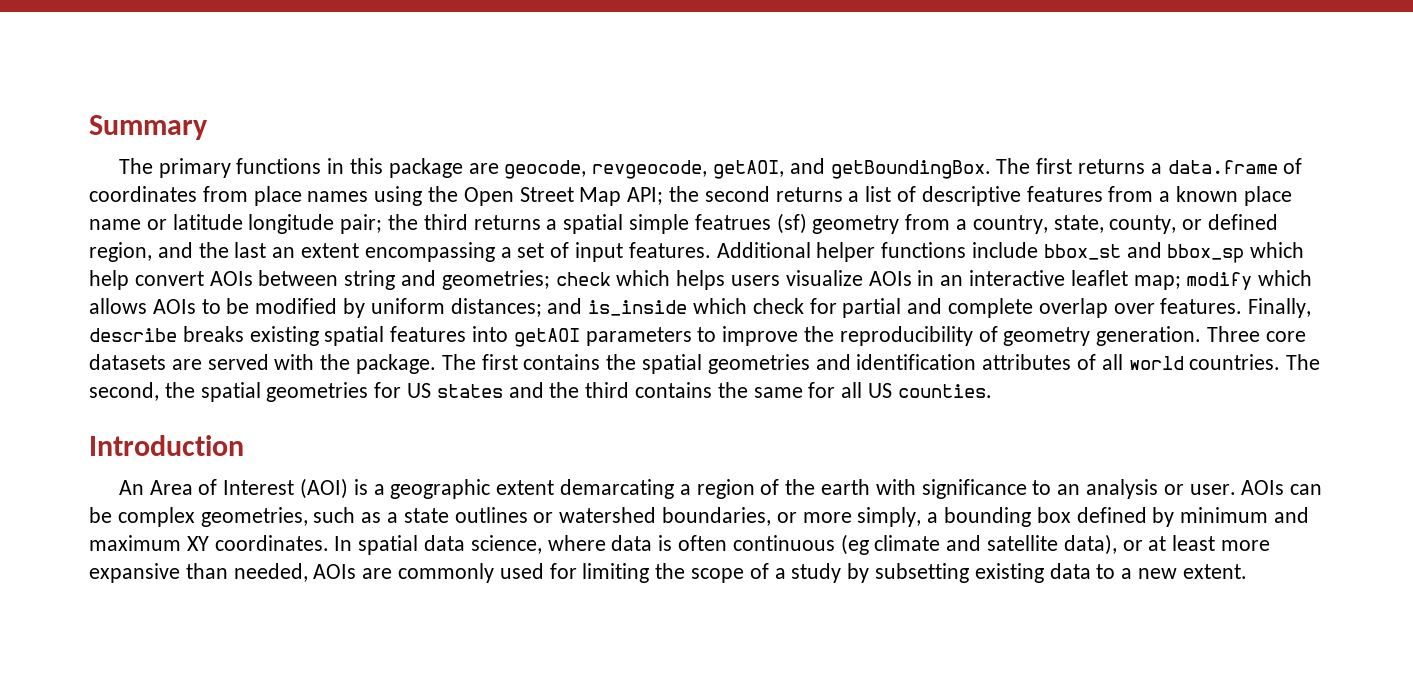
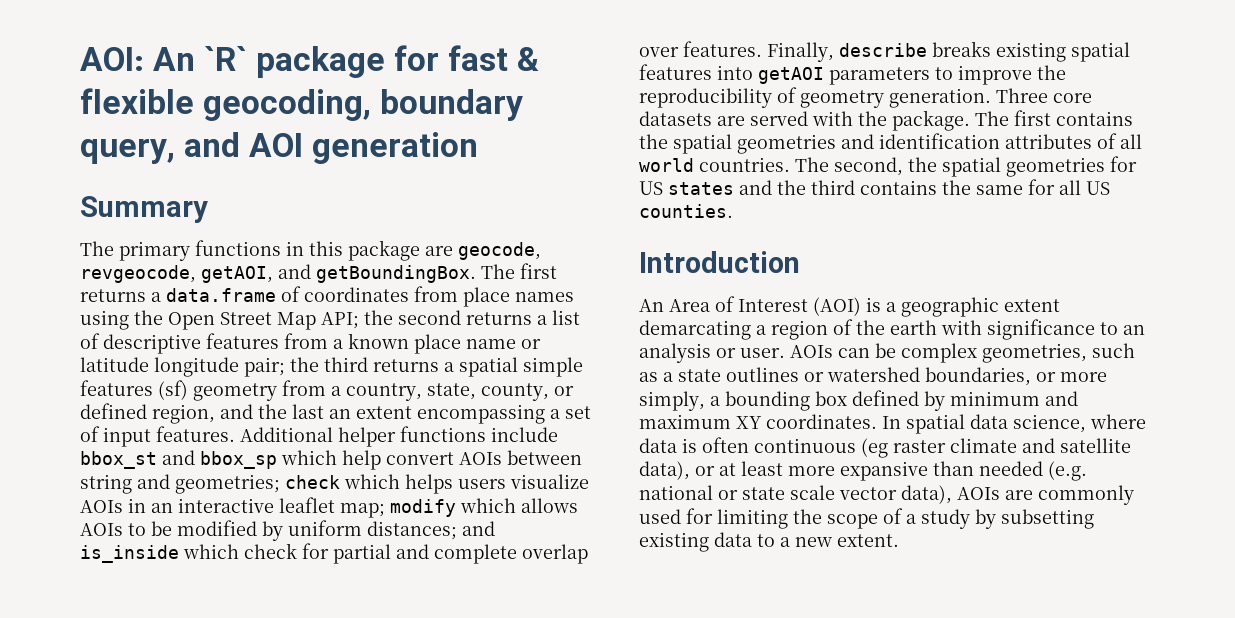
(89, 127) none -> [80,45,540,78] [80,88,524,121] [80,132,479,164] AOI: An `R` package for fast & flexible geocoding, boundary query, and AOI generation //
[694,214,771,230] featrues -> [80,380,153,396] features
(869, 544) none -> [893,440,946,453] raster
[233,563,308,582] needed, -> [979,461,1087,481] [639,485,952,504] needed (e.g. national or state scale vector data),

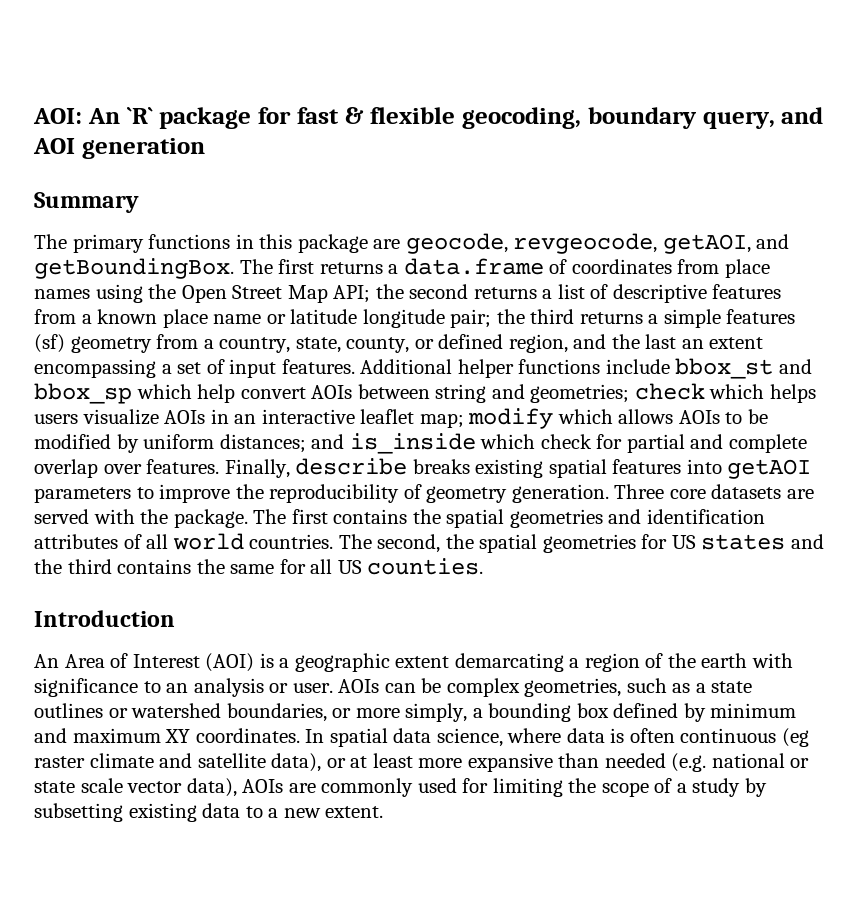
[459,357,518,377] spatial -> (659, 319) none

